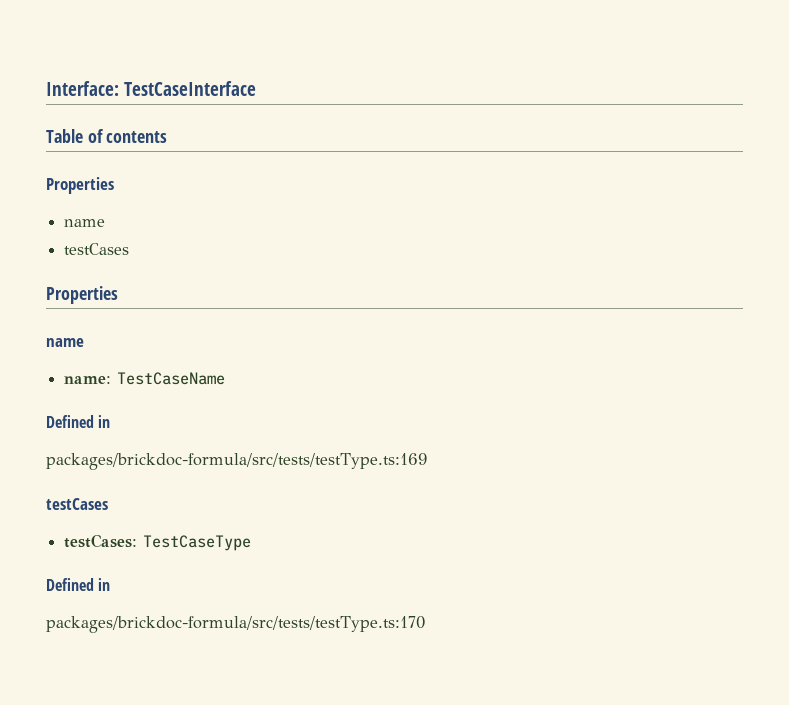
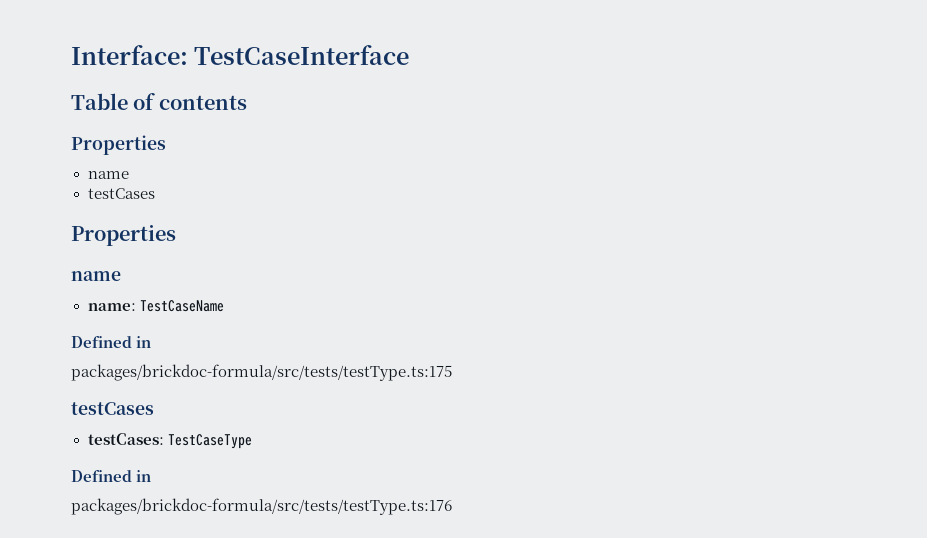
[46,453,427,470] packages/brickdoc-formula/src/tests/testType.ts:169 -> [71,364,452,381] packages/brickdoc-formula/src/tests/testType.ts:175
[46,616,425,633] packages/brickdoc-formula/src/tests/testType.ts:170 -> [71,498,452,515] packages/brickdoc-formula/src/tests/testType.ts:176

